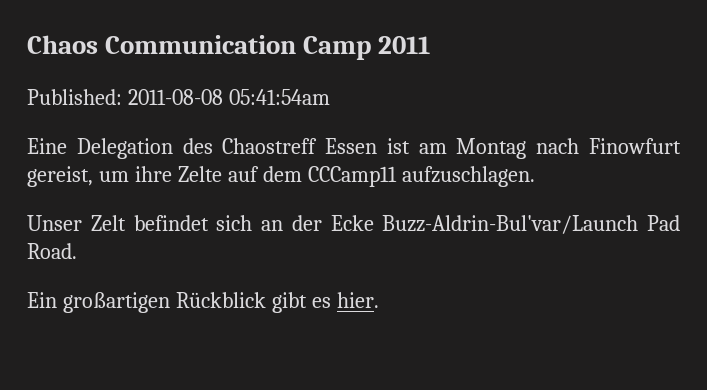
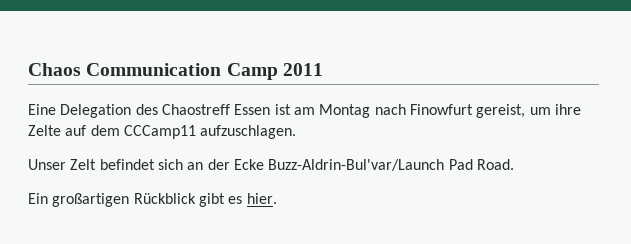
[27,89,330,105] // Published: 2011-08-08 05:41:54am -> (323, 69) none

